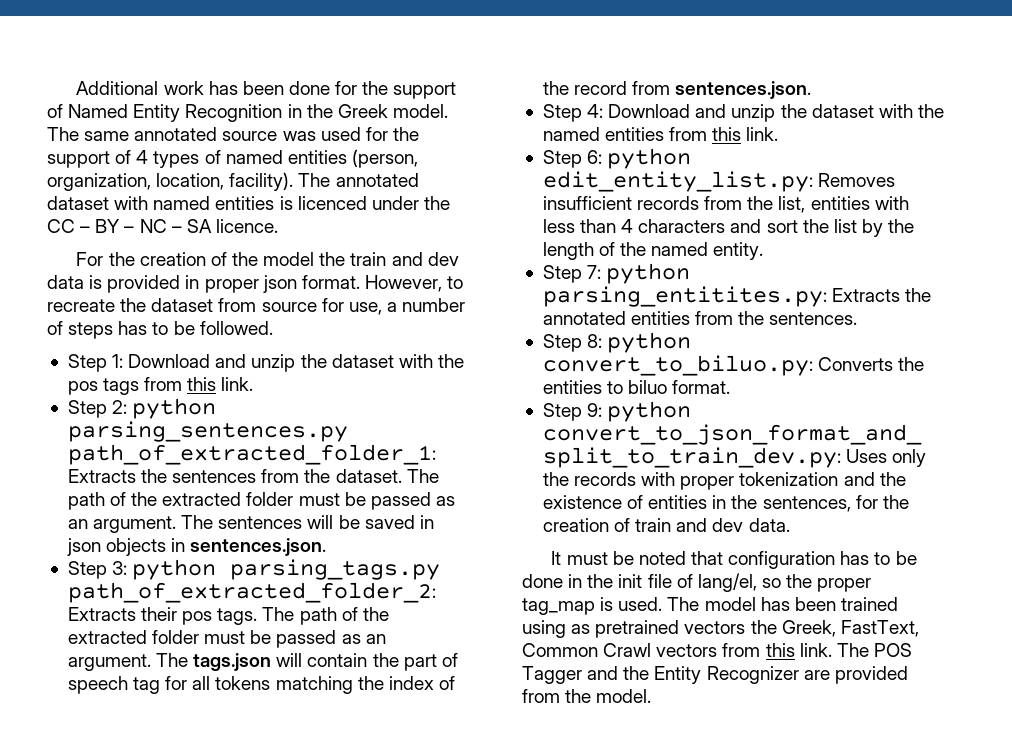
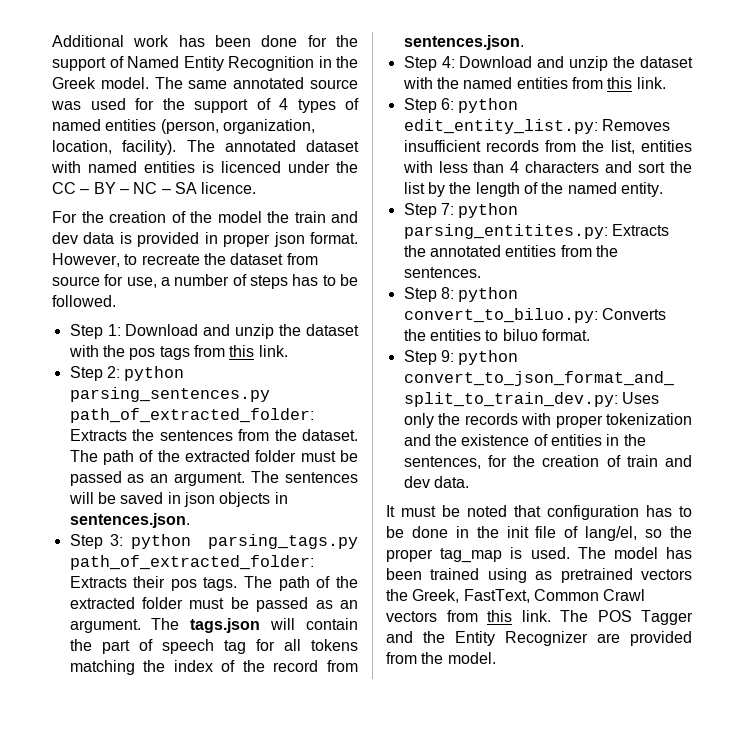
[67,444,436,465] path_of_extracted_folder_1: -> [69,408,314,423] path_of_extracted_folder:
[67,582,436,603] path_of_extracted_folder_2: -> [69,555,314,570] path_of_extracted_folder:

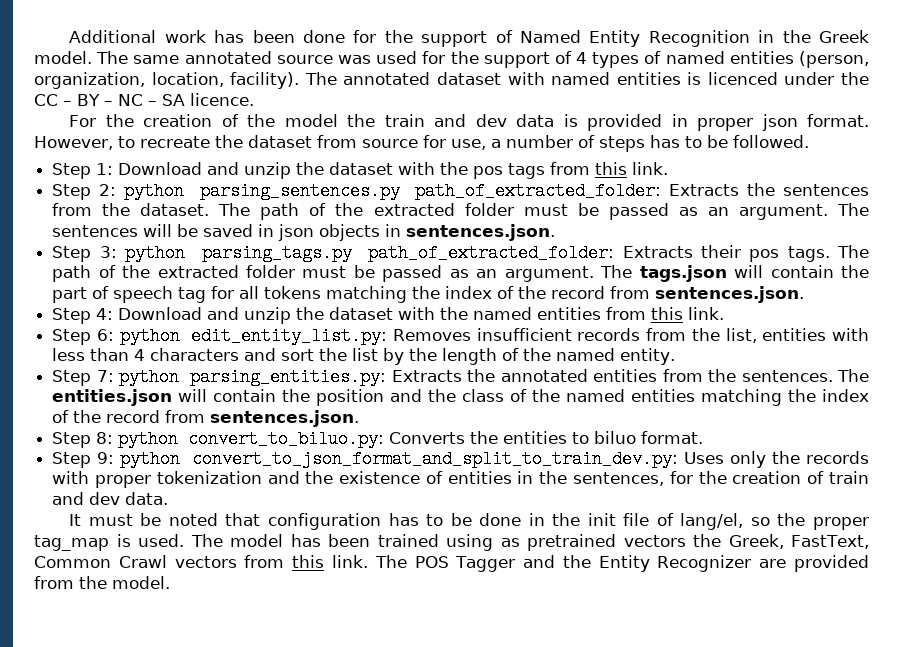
[403,224,608,239] parsing_entitites.py: -> [190,368,387,386] parsing_entities.py:
(481, 272) none -> [836,369,869,382] [52,389,870,406] [52,410,360,427] The entities.json will contain the position and the class of the named entities matching the index of the record from sentences.json.

